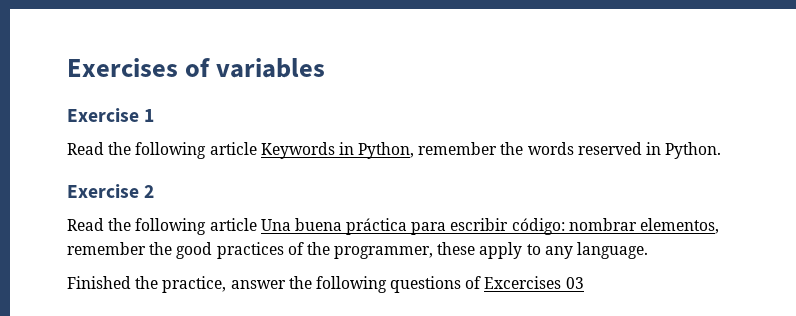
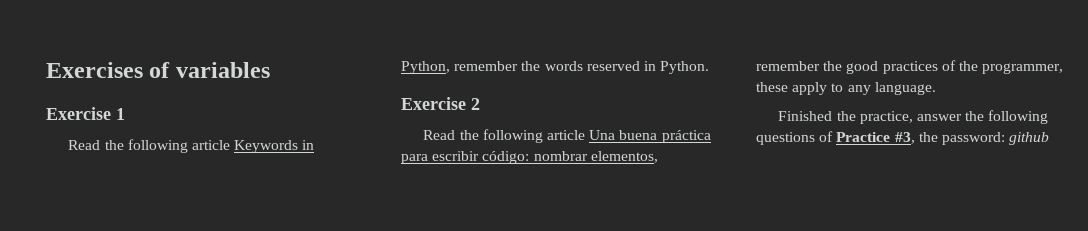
[484,276,584,289] Excercises 03 -> [836,132,1050,145] Practice #3, the password: github

